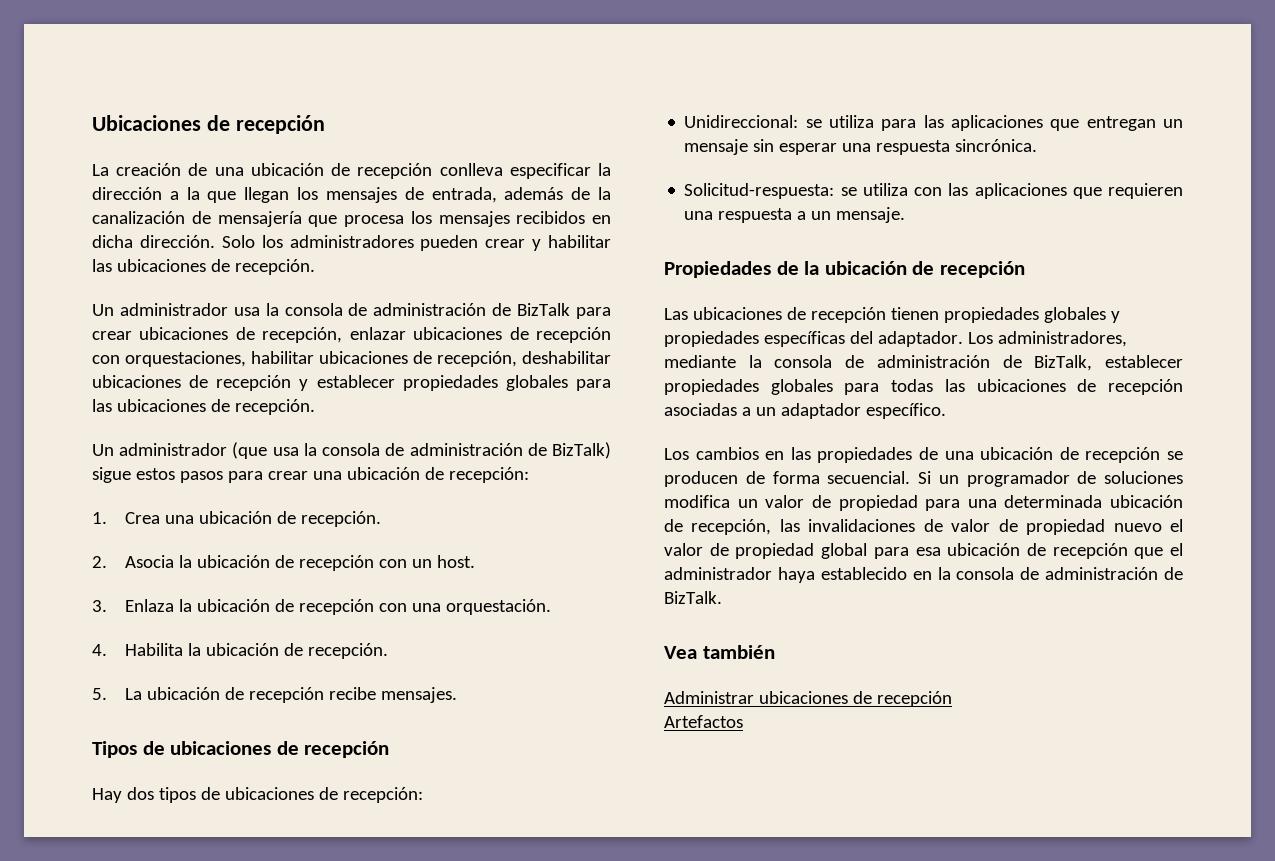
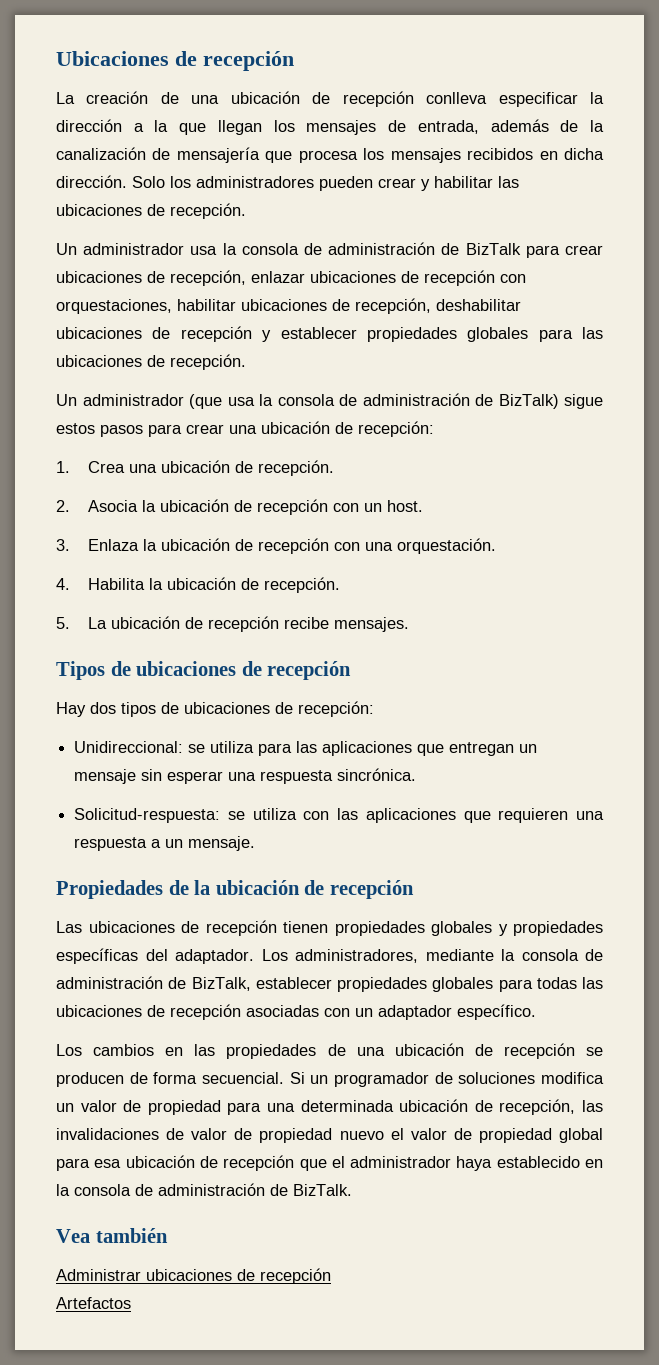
[741,407,751,416] a -> [324,1008,350,1017] con

